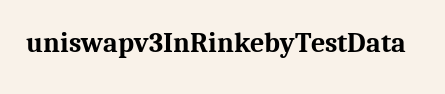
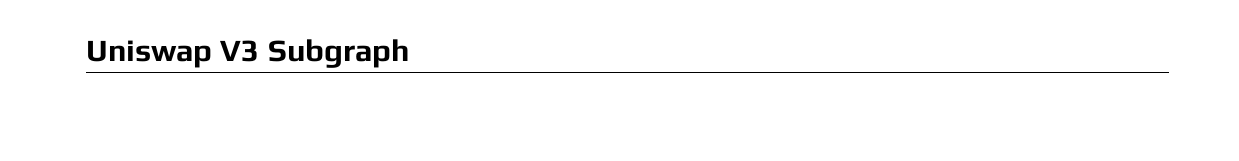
[26,32,406,58] uniswapv3InRinkebyTestData -> [86,39,409,68] Uniswap V3 Subgraph

